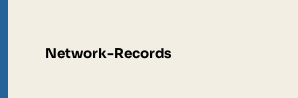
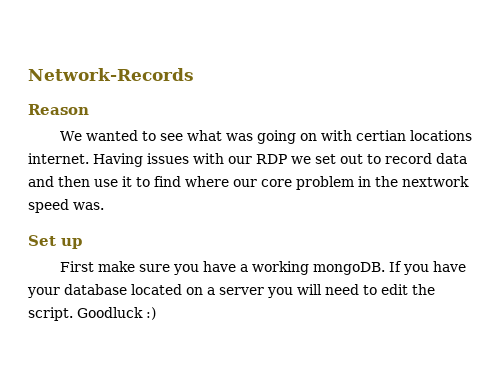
(172, 53) none -> [28,104,89,115] [59,130,472,144] [28,153,467,167] [28,176,469,190] [28,199,104,213] [28,235,82,249] [59,261,466,275] [27,284,435,298] [28,307,156,321] // Reason // We wanted to see what was going on with certian locations internet. Having issues with our RDP we set out to record data and then use it to find where our core problem in the nextwork speed was. // Set up // First make sure you have a working mongoDB. If you have your database located on a server you will need to edit the script. Goodluck :)

